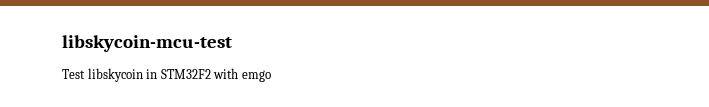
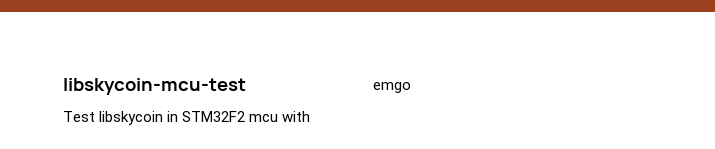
(211, 74) none -> [249,114,279,122] mcu

